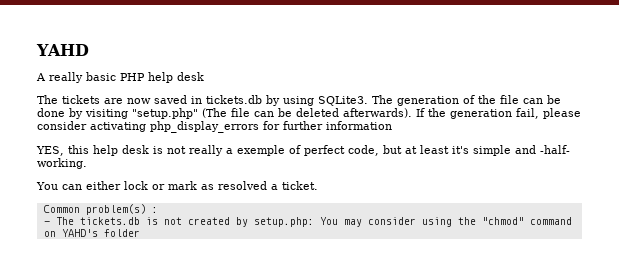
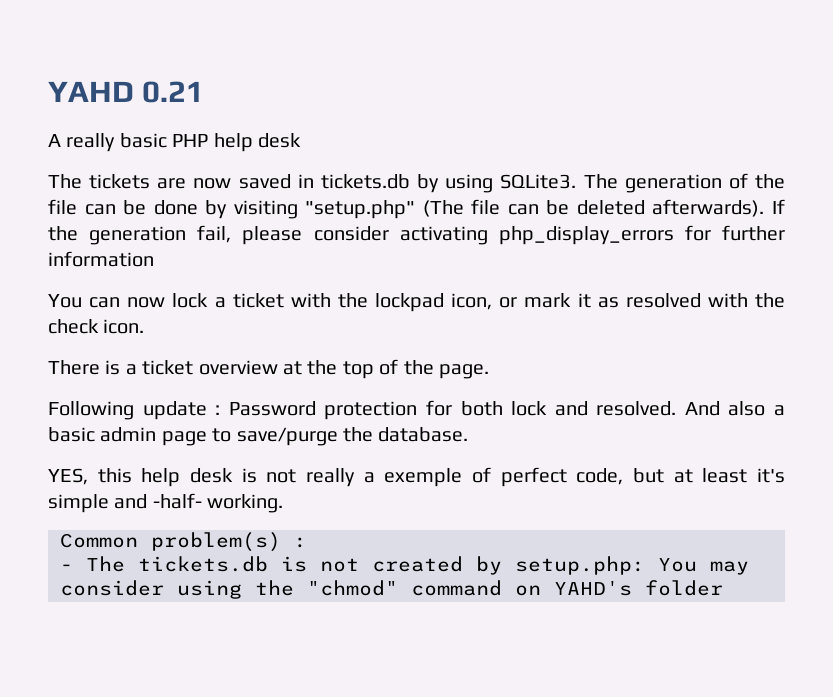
(89, 50) none -> [142,81,205,103] 0.21
(392, 125) none -> [48,293,785,312] [48,319,145,334] [48,359,489,379] [48,400,785,420] [48,427,469,446] // You can now lock a ticket with the lockpad icon, or mark it as resolved with the check icon. // There is a ticket overview at the top of the page. // Following update : Password protection for both lock and resolved. And also a basic admin page to save/purge the database.
[36,181,318,190] // You can either lock or mark as resolved a ticket. -> (284, 503) none

